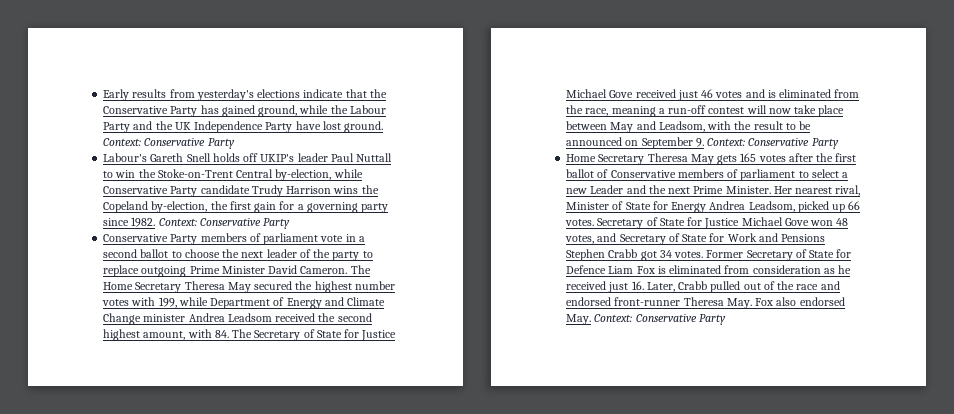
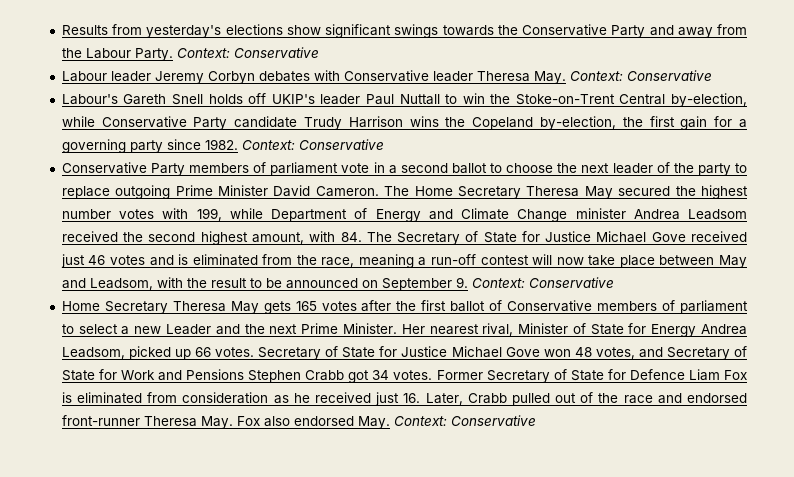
[103,89,167,101] Early results -> [61,25,108,35] Results
[303,89,387,98] [103,105,386,117] [103,121,384,133] [103,138,235,149] indicate that the Conservative Party has gained ground, while the Labour Party and the UK Independence Party have lost ground. Context: Conservative Party -> [286,24,747,38] [61,47,319,61] [61,70,712,84] show significant swings towards the Conservative Party and away from the Labour Party. Context: Conservative // Labour leader Jeremy Corbyn debates with Conservative leader Theresa May. Context: Conservative
[263,218,291,229] Party -> (384, 144) none
[811,138,839,149] Party -> (614, 282) none
[698,314,726,325] Party -> (536, 420) none

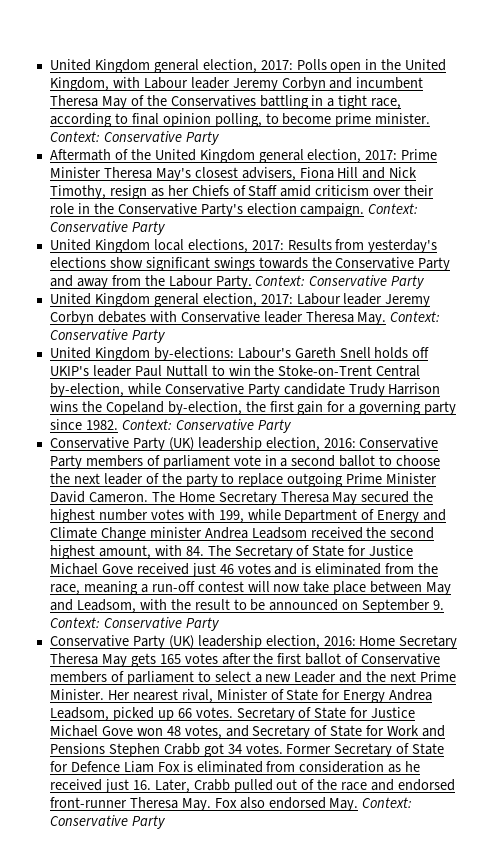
(61, 30) none -> [49,59,447,73] [49,77,424,91] [49,95,402,109] [49,113,431,127] [49,131,220,145] [49,149,438,163] [49,167,418,181] [49,185,435,199] [49,203,419,217] [49,221,166,235] [49,239,284,253] United Kingdom general election, 2017: Polls open in the United Kingdom, with Labour leader Jeremy Corbyn and incumbent Theresa May of the Conservatives battling in a tight race, according to final opinion polling, to become prime minister. Context: Conservative Party // Aftermath of the United Kingdom general election, 2017: Prime Minister Theresa May's closest advisers, Fiona Hill and Nick Timothy, resign as her Chiefs of Staff amid criticism over their role in the Conservative Party's election campaign. Context: Conservative Party // United Kingdom local elections, 2017:
(319, 52) // -> [391,275,426,289] [49,293,293,307] Party // United Kingdom general election, 2017:
(712, 75) // -> [131,329,166,343] [49,347,234,361] Party // United Kingdom by-elections:
[61,162,185,176] // Conservative Party -> [257,419,292,433] [49,437,439,451] [49,455,82,469] Party // Conservative Party (UK) leadership election, 2016: Conservative Party
(614, 282) // -> [185,617,220,631] [49,635,356,649] Party // Conservative Party (UK) leadership election, 2016:
(536, 420) none -> [131,815,166,829] Party

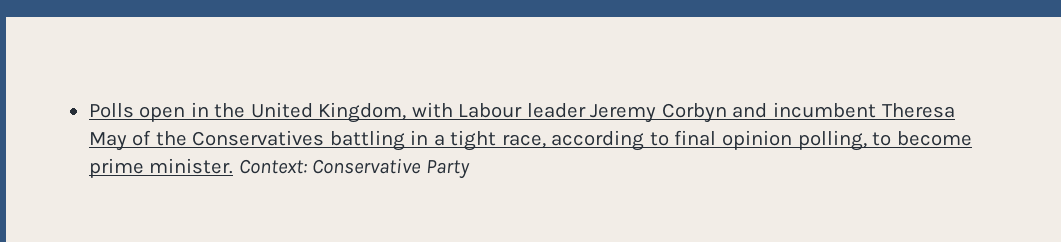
[49,59,293,73] United Kingdom general election, 2017: -> (88, 110) none
[49,149,438,163] [49,167,418,181] [49,185,435,199] [49,203,419,217] [49,221,166,235] [49,239,438,253] [49,257,451,271] [49,275,426,289] [49,293,431,307] [49,311,441,325] [49,329,166,343] [49,347,430,361] [49,365,421,377] [49,383,441,397] [49,401,457,415] [49,419,292,433] [49,437,439,451] [49,455,441,469] [49,473,438,487] [49,491,434,505] [49,509,447,523] [49,527,435,541] [49,545,414,559] [49,563,439,577] [49,581,452,595] [49,599,445,613] [49,617,220,631] [49,635,458,649] [49,653,441,667] [49,671,457,685] [49,689,433,703] [49,707,416,721] [49,725,446,739] [49,743,445,757] [49,761,421,773] [49,779,456,793] [49,797,413,811] [49,815,166,829] // Aftermath of the United Kingdom general election, 2017: Prime Minister Theresa May's closest advisers, Fiona Hill and Nick Timothy, resign as her Chiefs of Staff amid criticism over their role in the Conservative Party's election campaign. Context: Conservative Party // United Kingdom local elections, 2017: Results from yesterday's elections show significant swings towards the Conservative Party and away from the Labour Party. Context: Conservative Party // United Kingdom general election, 2017: Labour leader Jeremy Corbyn debates with Conservative leader Theresa May. Context: Conservative Party // United Kingdom by-elections: Labour's Gareth Snell holds off UKIP's leader Paul Nuttall to win the Stoke-on-Trent Central by-election, while Conservative Party candidate Trudy Harrison wins the Copeland by-election, the first gain for a governing party since 1982. Context: Conservative Party // Conservative Party (UK) leadership election, 2016: Conservative Party members of parliament vote in a second ballot to choose the next leader of the party to replace outgoing Prime Minister David Cameron. The Home Secretary Theresa May secured the highest number votes with 199, while Department of Energy and Climate Change minister Andrea Leadsom received the second highest amount, with 84. The Secretary of State for Justice Michael Gove received just 46 votes and is eliminated from the race, meaning a run-off contest will now take place between May and Leadsom, with the result to be announced on September 9. Context: Conservative Party // Conservative Party (UK) leadership election, 2016: Home Secretary Theresa May gets 165 votes after the first ballot of Conservative members of parliament to select a new Leader and the next Prime Minister. Her nearest rival, Minister of State for Energy Andrea Leadsom, picked up 66 votes. Secretary of State for Justice Michael Gove won 48 votes, and Secretary of State for Work and Pensions Stephen Crabb got 34 votes. Former Secretary of State for Defence Liam Fox is eliminated from consideration as he received just 16. Later, Crabb pulled out of the race and endorsed front-runner Theresa May. Fox also endorsed May. Context: Conservative Party -> (470, 169) none

